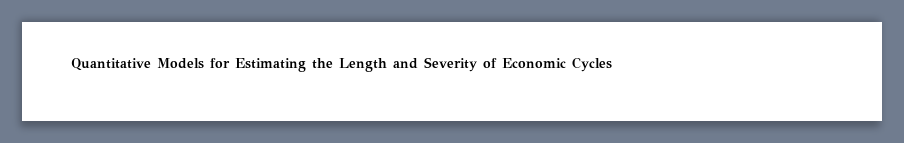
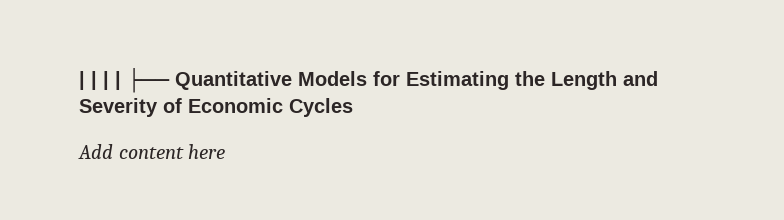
(71, 64) none -> [79,68,170,93] | | | | ├──
(612, 64) none -> [78,144,226,159] // Add content here

